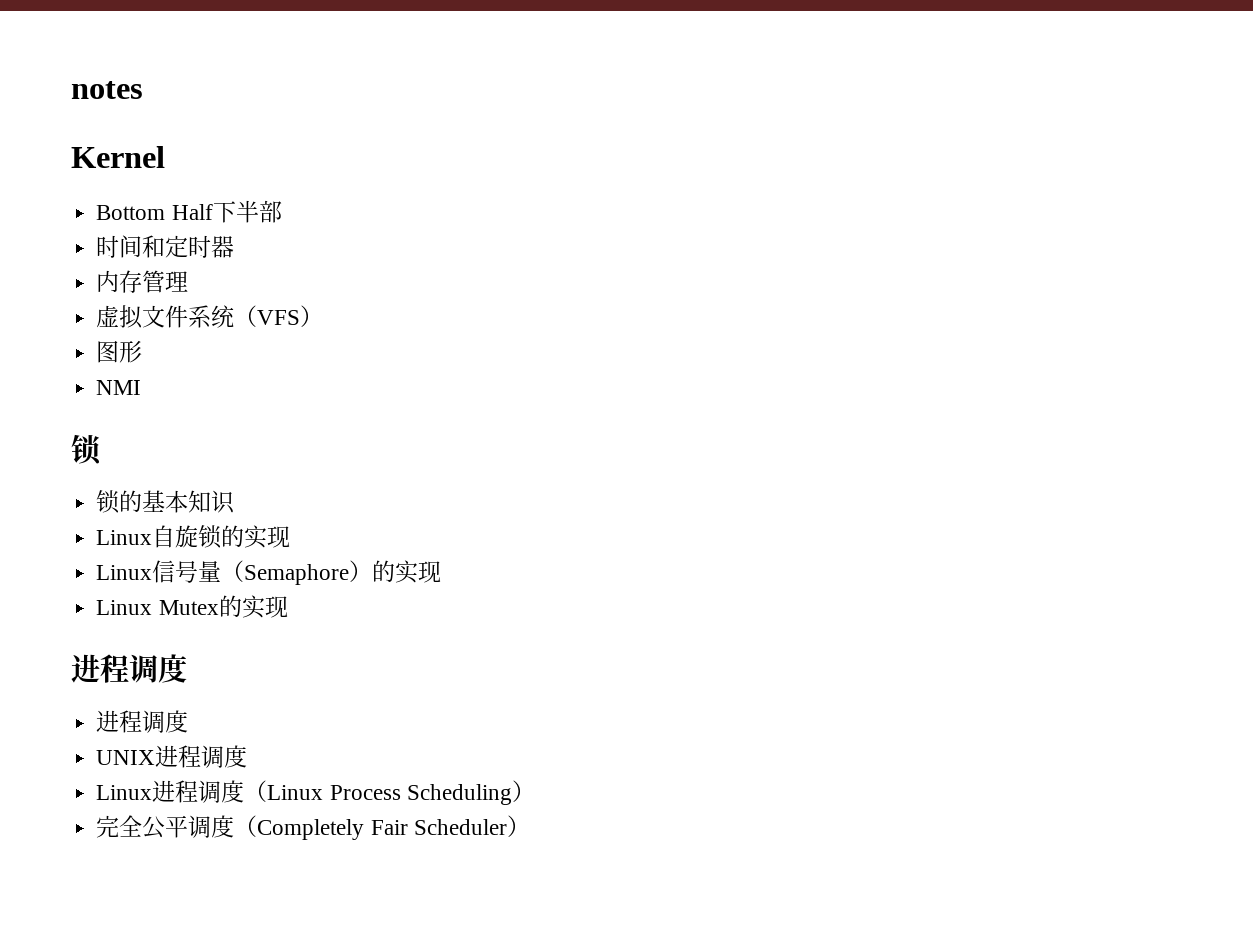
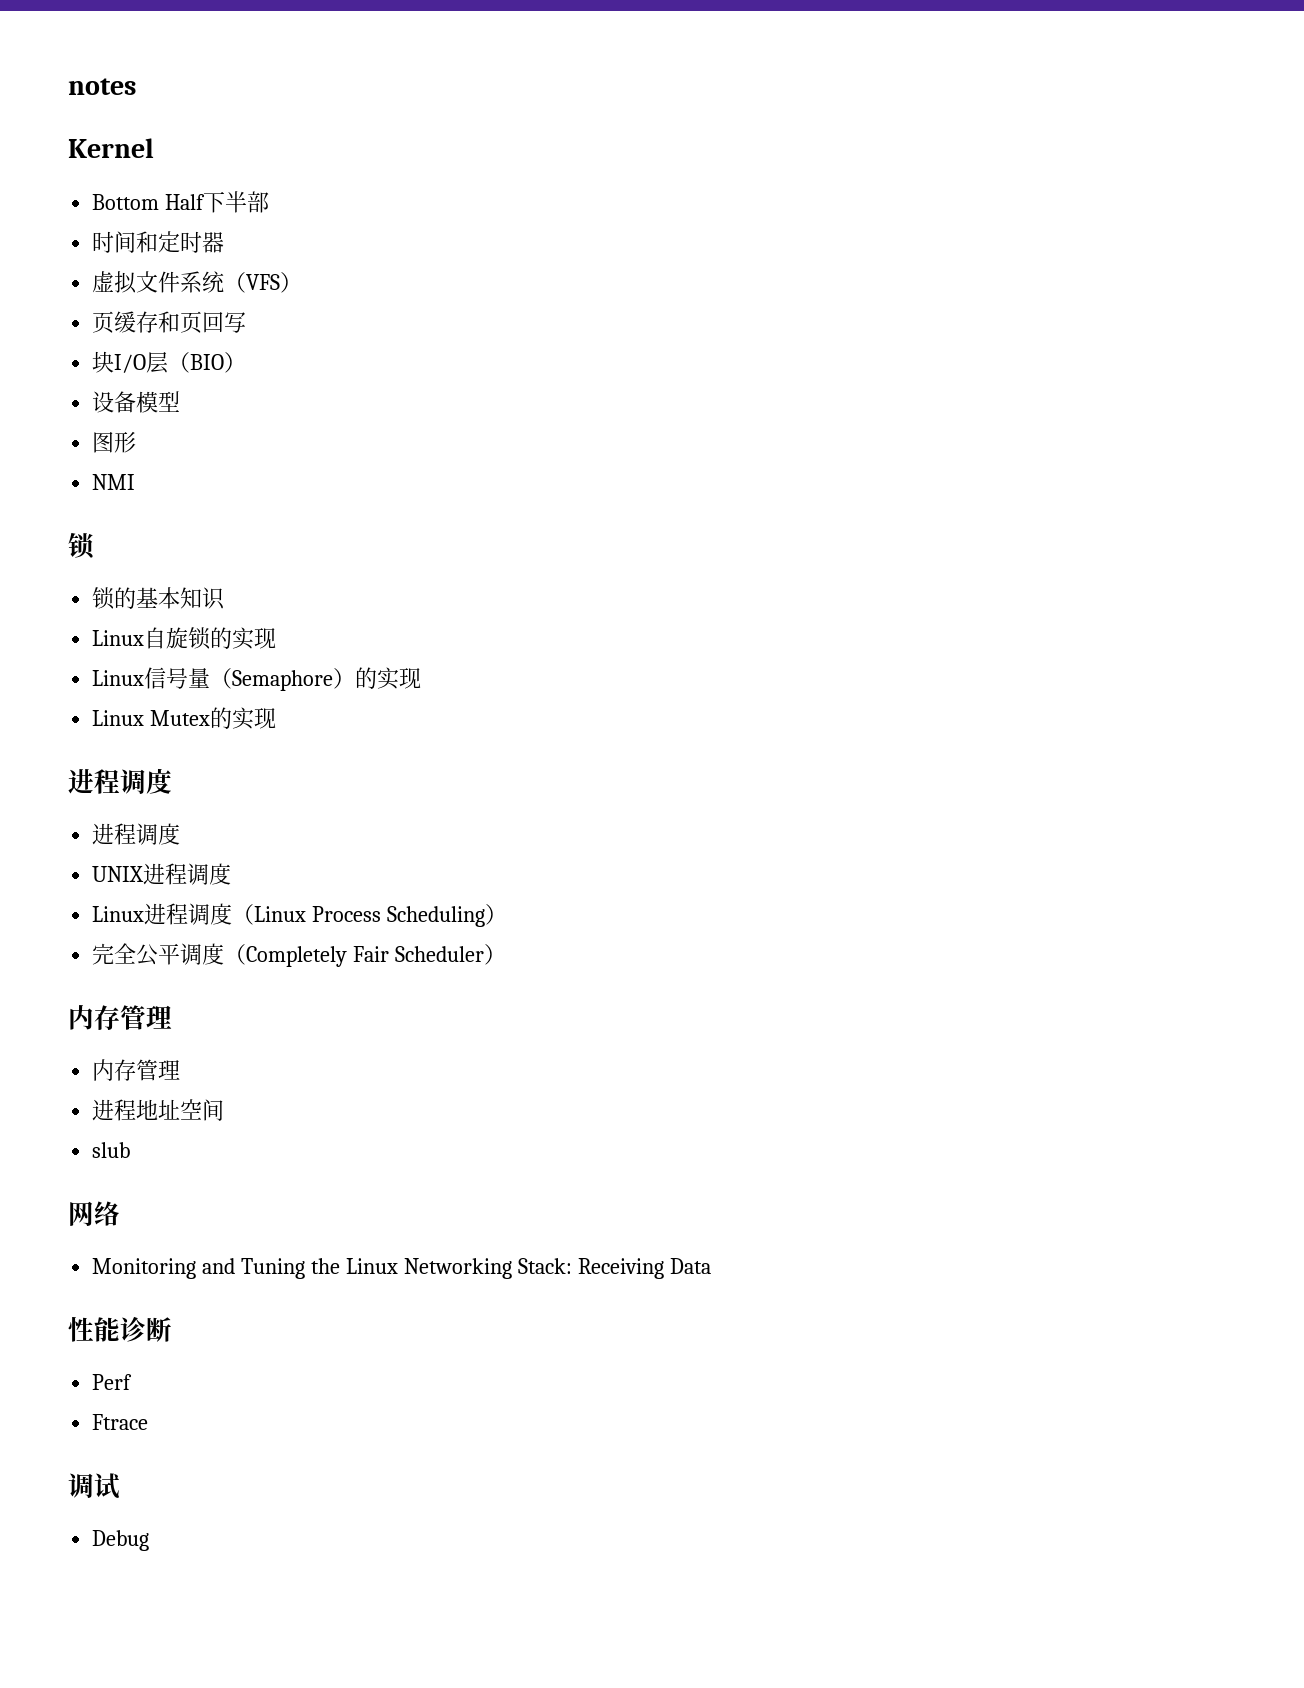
[96,270,189,293] // 内存管理 -> (225, 242) none
(324, 316) none -> [92,311,247,333] [92,351,247,374] [92,391,181,413] // 页缓存和页回写 // 块I/O层（BIO） // 设备模型
(530, 826) none -> [68,1005,172,1030] [92,1059,181,1081] [92,1099,225,1121] [92,1142,131,1158] [68,1201,120,1226] [92,1258,711,1279] [68,1316,172,1342] [92,1374,133,1390] [92,1414,149,1430] [68,1473,120,1499] [92,1530,150,1551] // 内存管理 // 内存管理 // 进程地址空间 // slub // 网络 // Monitoring and Tuning the Linux Networking Stack: Receiving Data // 性能诊断 // Perf // Ftrace // 调试 // Debug

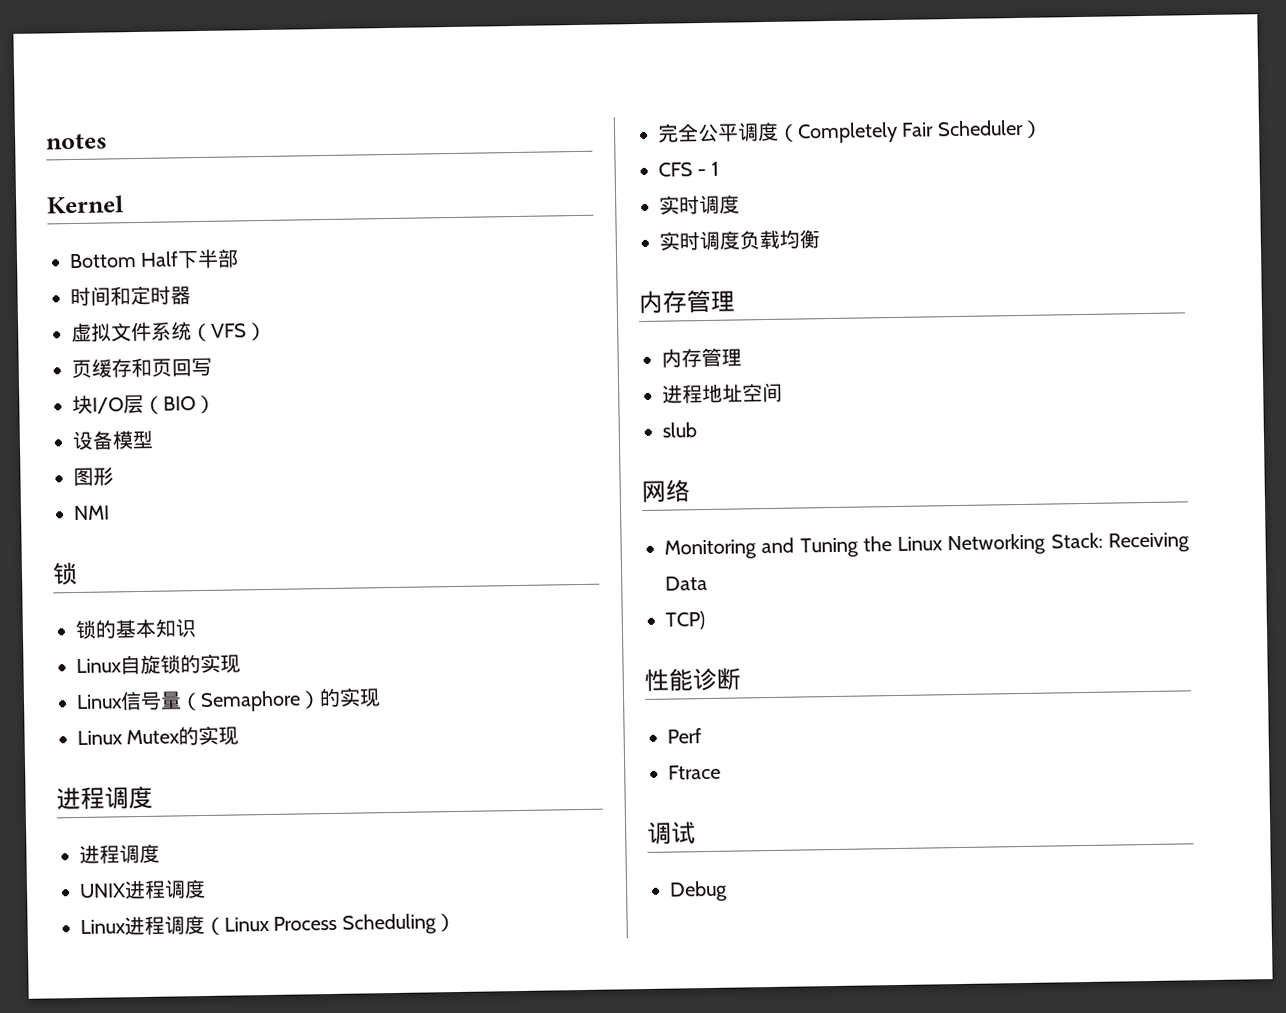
(507, 954) none -> [658,161,719,177] [659,194,740,215] [659,229,820,251] // CFS - 1 // 实时调度 // 实时调度负载均衡
(711, 1266) none -> [665,611,705,630] // TCP)

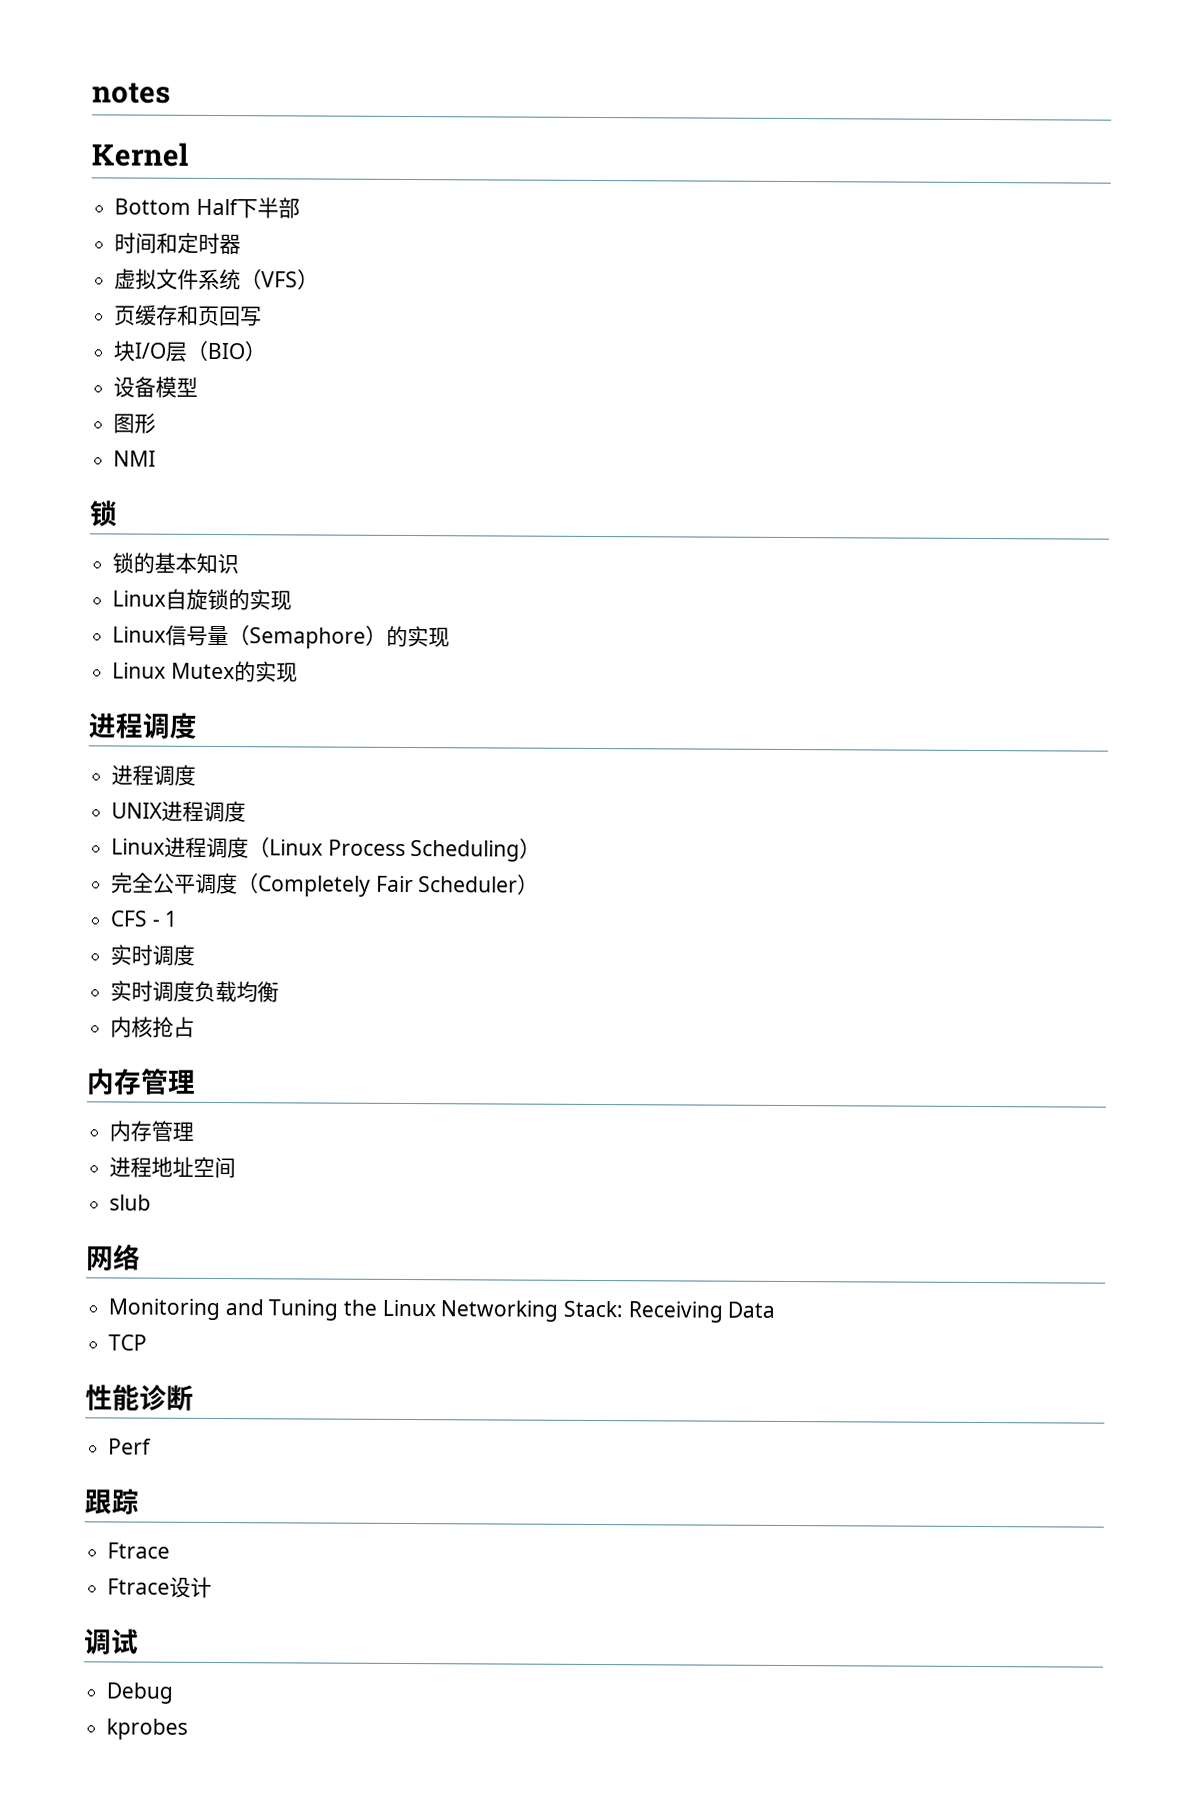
(820, 239) none -> [110,1016,196,1038] // 内核抢占
[665,611,705,630] TCP) -> [108,1334,148,1351] TCP
[668,764,721,780] // Ftrace -> [84,1488,139,1515] [107,1542,171,1559] [107,1576,213,1598] // 跟踪 // Ftrace // Ftrace设计
(728, 891) none -> [106,1718,189,1740] // kprobes

